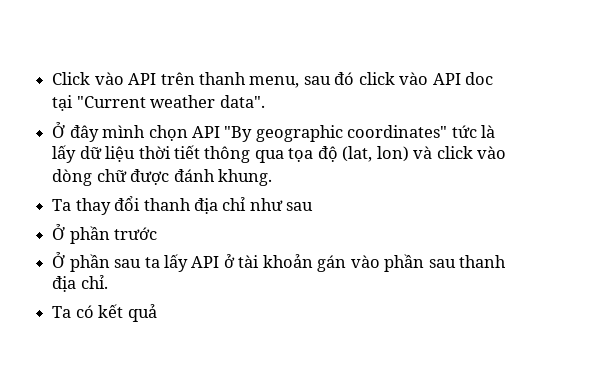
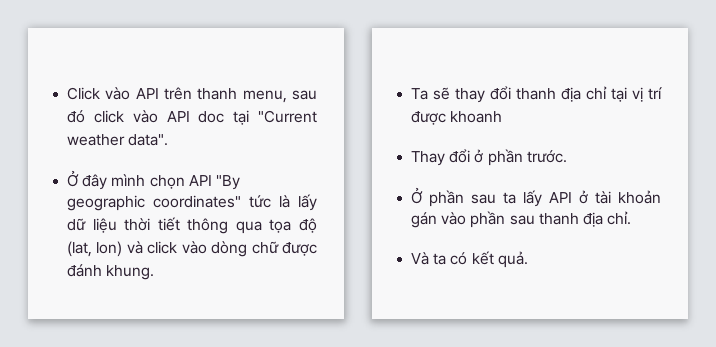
(72, 205) none -> [433,87,451,100] sẽ
[249,198,314,211] [52,224,158,244] như sau // Ở phần trước -> [611,87,662,102] [411,111,503,125] [411,149,567,166] tại vị trí được khoanh // Thay đổi ở phần trước.
[52,306,72,318] Ta -> [411,252,447,265] Và ta
[127,304,157,322] quả -> [497,251,528,268] quả.

